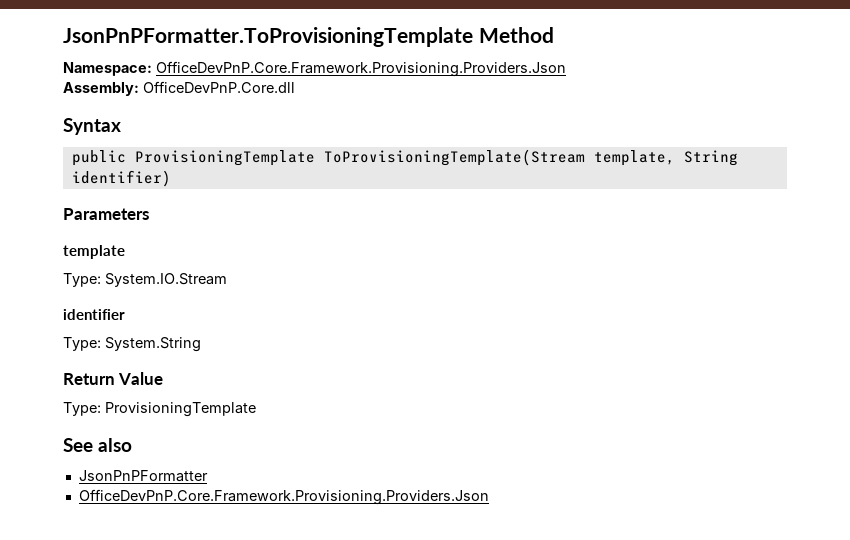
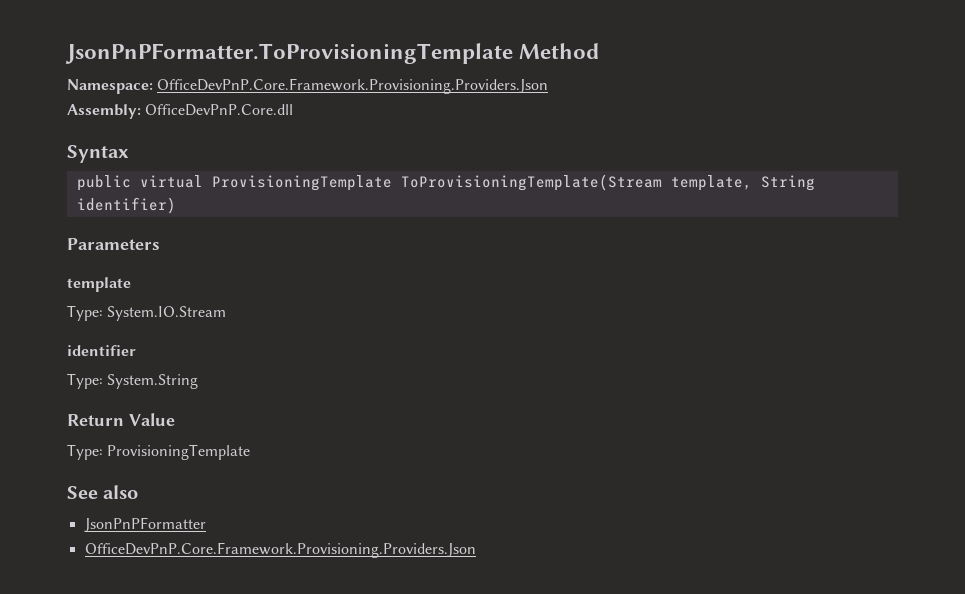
(126, 158) none -> [139,175,203,188] virtual

